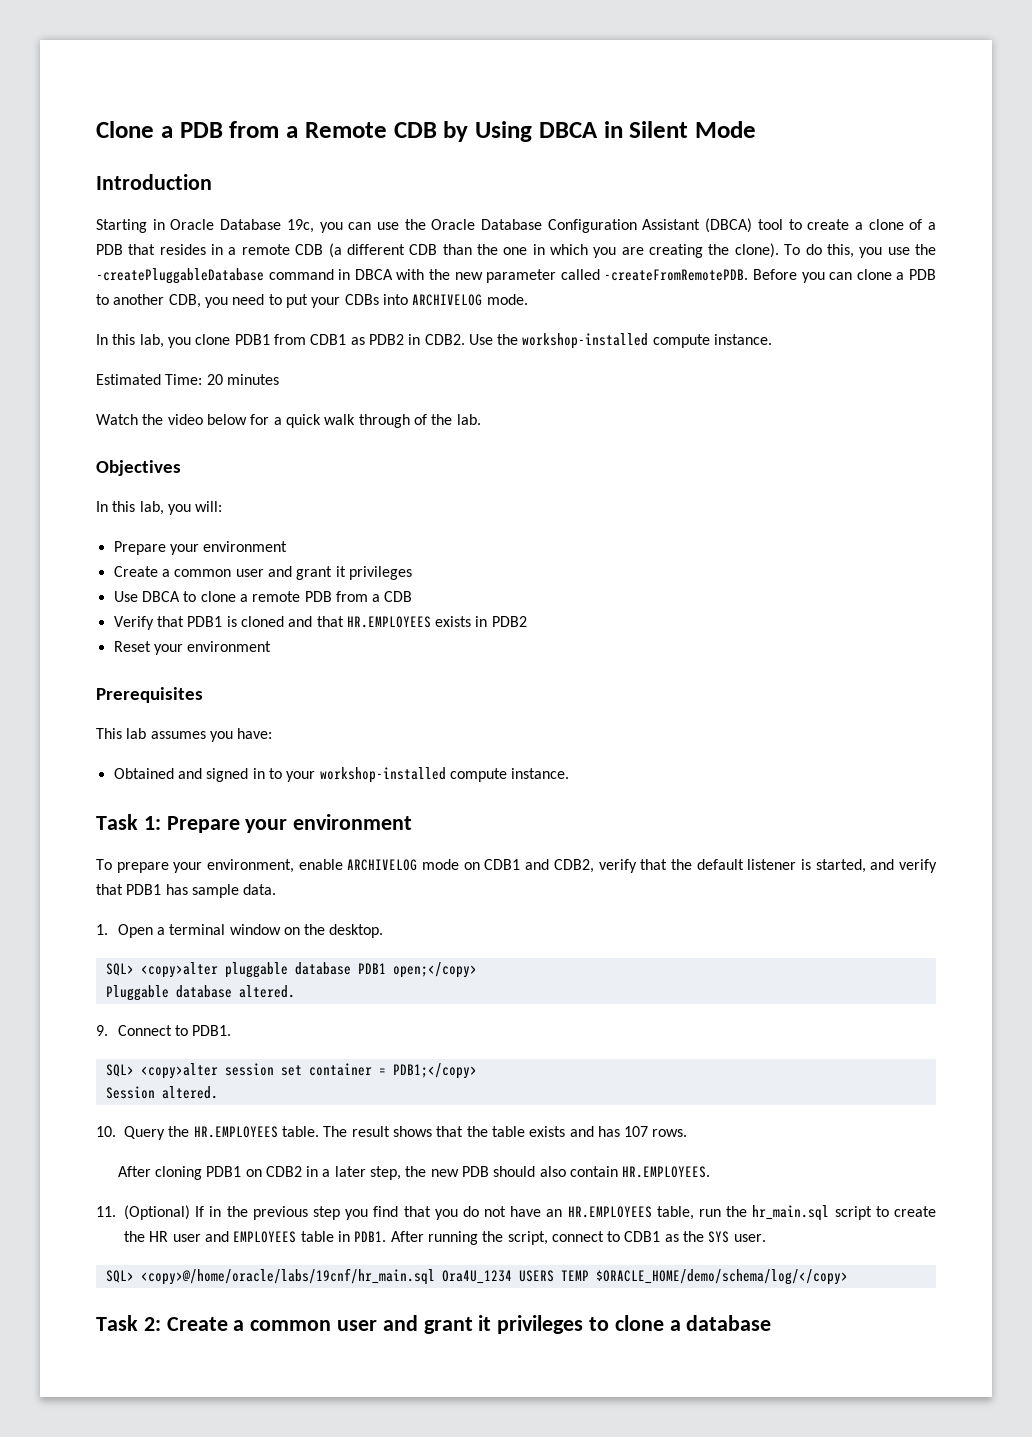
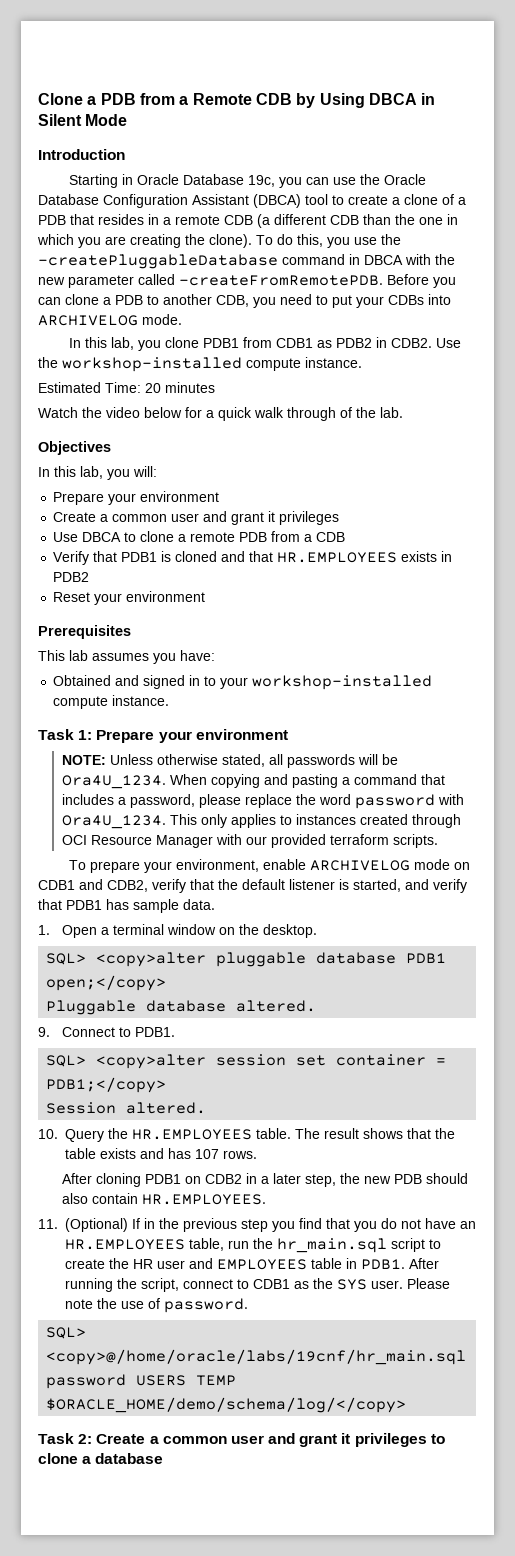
(413, 822) none -> [61,754,398,768] [61,774,445,789] [61,794,464,809] [61,814,461,829] [61,834,438,848] // NOTE: Unless otherwise stated, all passwords will be Ora4U_1234. When copying and pasting a command that includes a password, please replace the word password with Ora4U_1234. This only applies to instances created through OCI Resource Manager with our provided terraform scripts.
(766, 1238) none -> [407,1278,450,1289] [65,1298,248,1313] Please note the use of password.
[441,1270,512,1284] Ora4U_1234 -> [46,1374,127,1389] password

